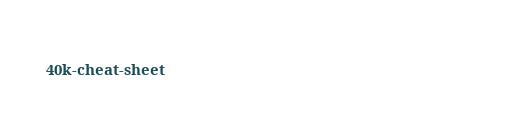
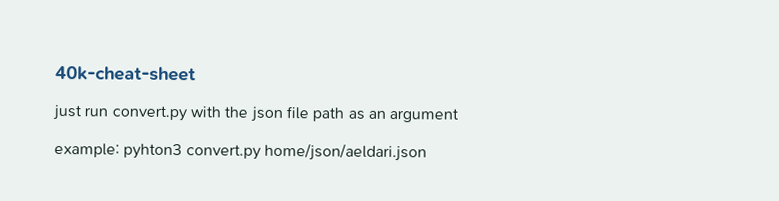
(165, 69) none -> [52,104,460,123] [54,142,427,162] // just run convert.py with the json file path as an argument // example: pyhton3 convert.py home/json/aeldari.json

